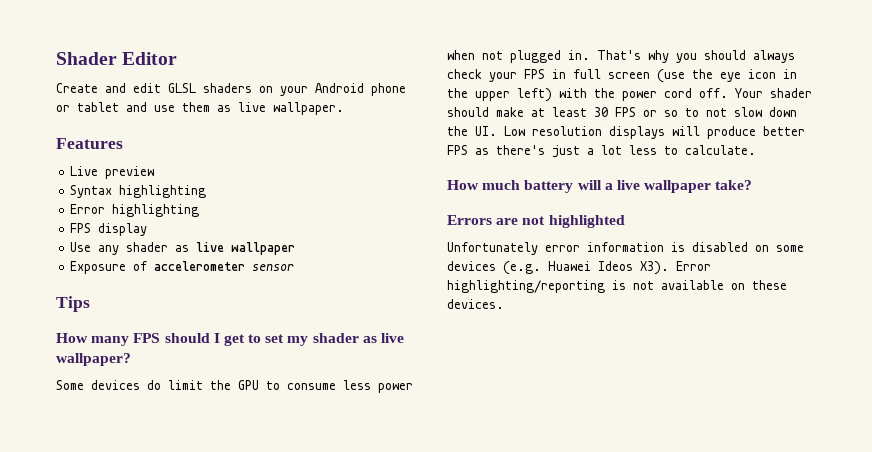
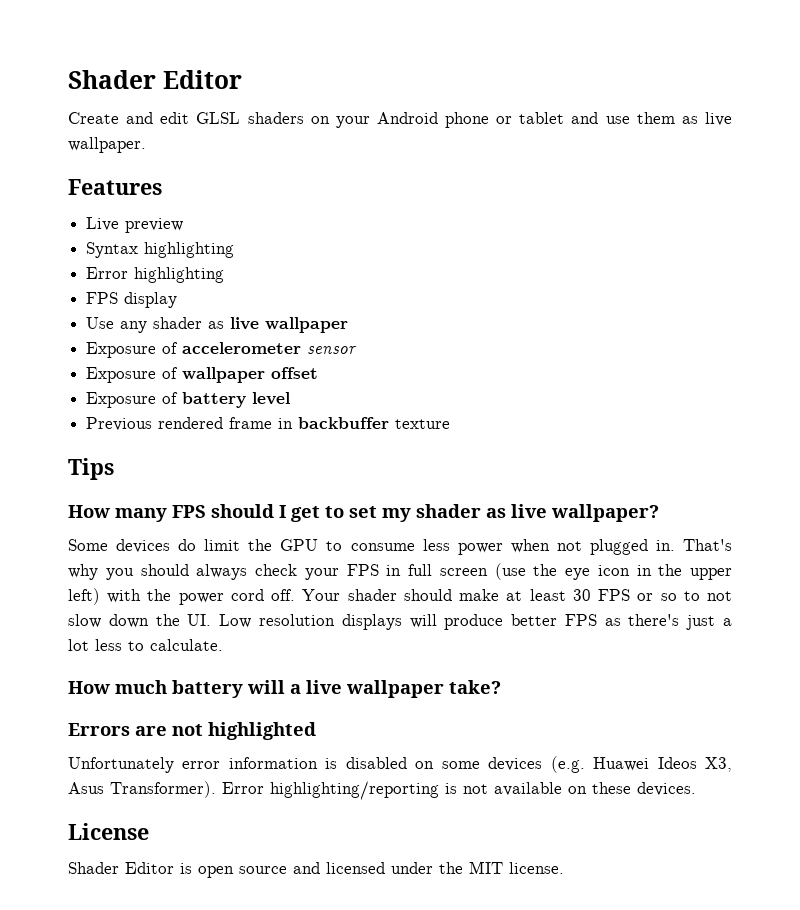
(295, 267) none -> [86,367,319,383] [86,392,291,408] [86,417,451,431] // Exposure of wallpaper offset // Exposure of battery level // Previous rendered frame in backbuffer texture
[640,261,669,275] X3). -> [705,757,732,772] [68,781,216,798] X3, Asus Transformer).
(504, 304) none -> [68,823,149,840] [68,861,564,878] // License // Shader Editor is open source and licensed under the MIT license.

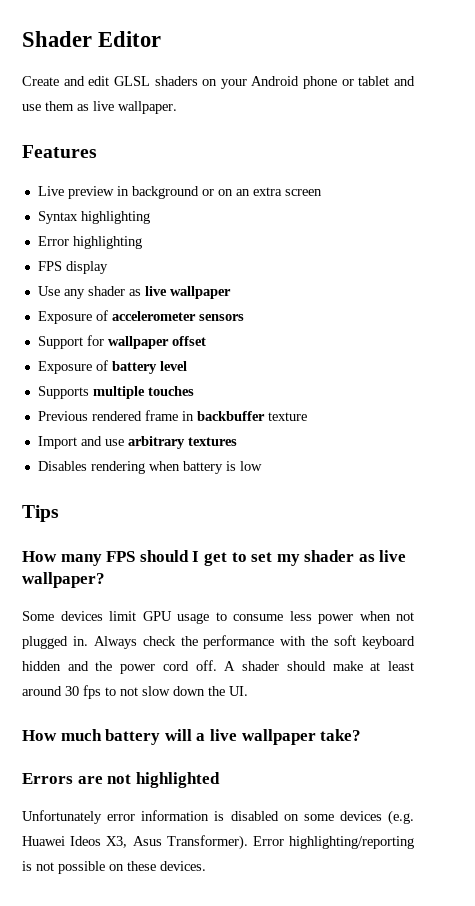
(184, 225) none -> [116,186,322,199] in background or on an extra screen
[307,346,358,354] [86,367,179,383] sensor // Exposure of -> [198,314,244,321] [37,335,104,349] sensors // Support for
(291, 398) none -> [37,386,194,399] // Supports multiple touches
(451, 424) none -> [37,436,237,449] [37,461,262,474] // Import and use arbitrary textures // Disables rendering when battery is low
[178,539,319,551] do limit the GPU -> [109,611,209,624] limit GPU usage
[682,539,732,551] [68,563,732,580] [68,588,142,605] That's why you should always check your FPS in full screen (use the eye icon in the upper left) with -> [93,635,416,649] [22,661,89,671] Always check the performance with the soft keyboard hidden and
[302,589,341,601] Your -> [224,661,236,671] A
[572,589,677,601] 30 FPS or so -> [22,685,101,699] around 30 fps
[219,614,733,630] [68,639,223,651] Low resolution displays will produce better FPS as there's just a lot less to calculate. -> (248, 691) none
[494,782,562,796] available -> [58,861,105,874] possible
[68,823,149,840] [68,861,564,878] // License // Shader Editor is open source and licensed under the MIT license. -> (206, 866) none

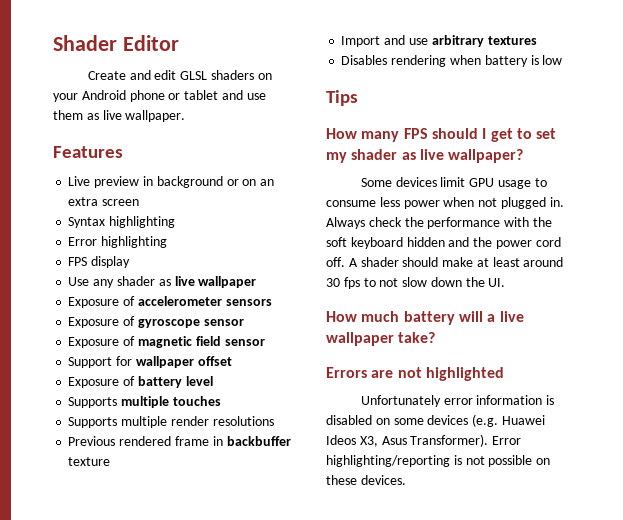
(244, 317) none -> [68,316,244,328] [68,336,265,348] // Exposure of gyroscope sensor // Exposure of magnetic field sensor
(194, 391) none -> [68,416,274,428] // Supports multiple render resolutions

